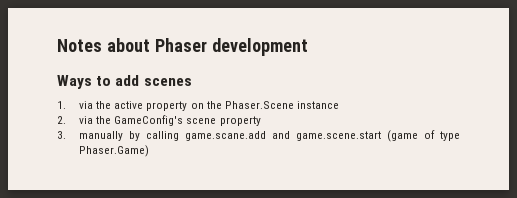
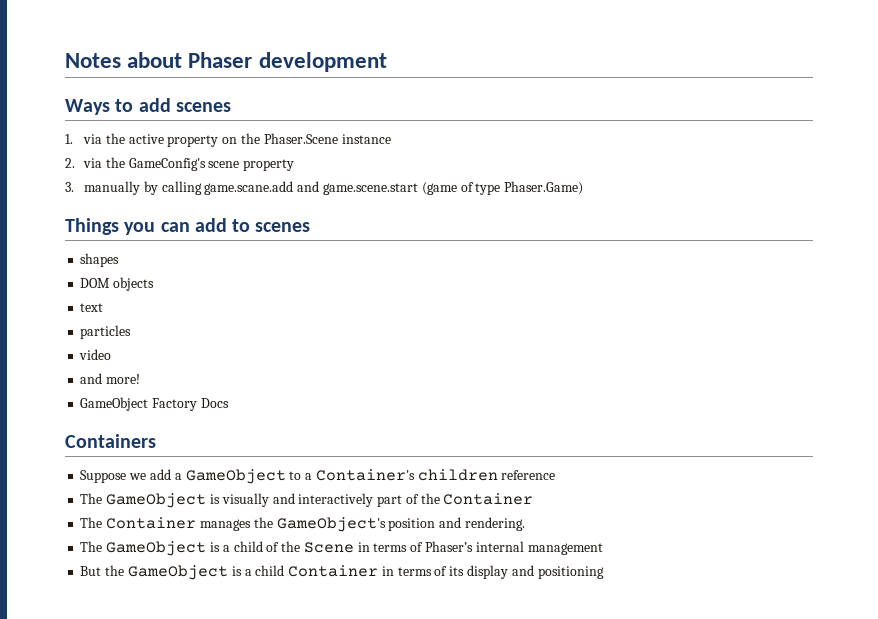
(150, 151) none -> [65,218,311,235] [80,253,120,267] [80,277,155,291] [80,303,104,312] [80,325,132,339] [79,349,112,360] [80,373,141,384] [80,397,229,411] [65,434,156,448] [80,469,556,484] [80,493,534,508] [80,517,525,532] [80,541,603,556] [80,565,604,580] // Things you can add to scenes // shapes // DOM objects // text // particles // video // and more! // GameObject Factory Docs // Containers // Suppose we add a GameObject to a Container's children reference // The GameObject is visually and interactively part of the Container // The Container manages the GameObject's position and rendering. // The GameObject is a child of the Scene in terms of Phaser’s internal management // But the GameObject is a child Container in terms of its display and positioning

